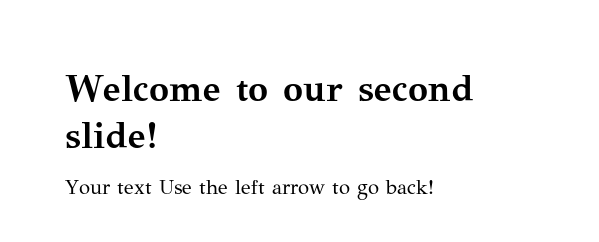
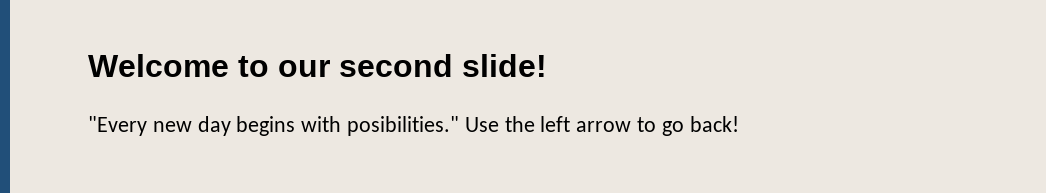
[65,180,152,195] Your text -> [88,116,460,136] "Every new day begins with posibilities."

